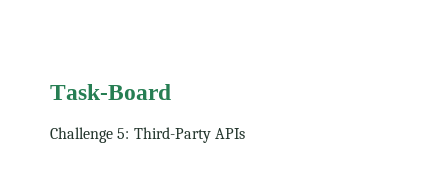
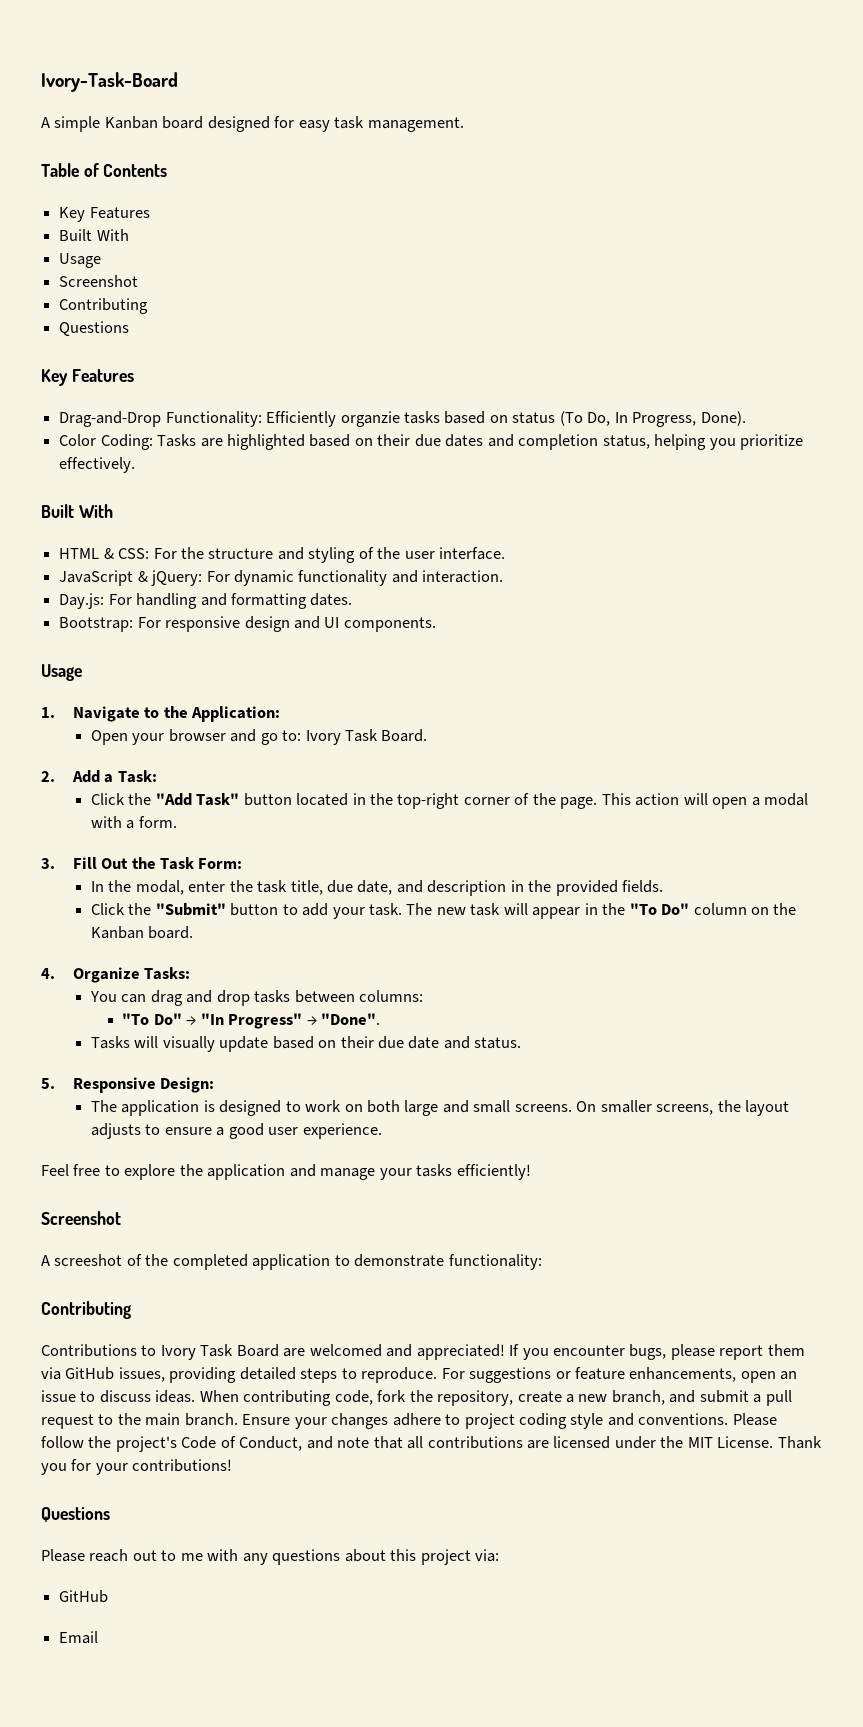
[50,84,171,100] [50,127,245,143] Task-Board // Challenge 5: Third-Party APIs -> [41,72,178,92] [41,116,464,132] [41,163,168,177] [59,207,150,222] [59,229,129,241] [59,253,102,268] [59,275,139,287] [59,298,149,314] [59,321,130,336] [41,369,134,386] [59,411,746,427] [59,434,803,450] [59,457,136,473] [41,504,113,518] [59,547,506,563] [59,570,504,586] [59,593,353,609] [59,616,436,632] [41,664,82,681] [41,706,281,722] [90,729,428,745] [41,770,157,783] [90,793,809,809] [90,816,177,829] [41,857,243,870] [90,880,664,896] [90,903,797,919] [90,926,194,939] [41,967,191,983] [89,990,423,1006] [122,1013,381,1029] [90,1036,522,1052] [41,1077,215,1093] [90,1100,790,1116] [90,1123,382,1139] [41,1164,531,1180] [41,1211,121,1225] [41,1254,542,1270] [41,1301,131,1319] [41,1344,805,1360] [41,1367,798,1383] [41,1390,792,1406] [41,1413,777,1429] [41,1436,822,1452] [41,1459,233,1475] [41,1507,110,1522] [41,1549,500,1565] [59,1590,109,1603] [59,1631,99,1644] Ivory-Task-Board // A simple Kanban board designed for easy task management. // Table of Contents // Key Features // Built With // Usage // Screenshot // Contributing // Questions // Key Features // Drag-and-Drop Functionality: Efficiently organzie tasks based on status (To Do, In Progress, Done). // Color Coding: Tasks are highlighted based on their due dates and completion status, helping you prioritize effectively. // Built With // HTML & CSS: For the structure and styling of the user interface. // JavaScript & jQuery: For dynamic functionality and interaction. // Day.js: For handling and formatting dates. // Bootstrap: For responsive design and UI components. // Usage // 1. Navigate to the Application: // Open your browser and go to: Ivory Task Board. // 2. Add a Task: // Click the "Add Task" button located in the top-right corner of the page. This action will open a modal with a form. // 3. Fill Out the Task Form: // In the modal, enter the task title, due date, and description in the provided fields. // Click the "Submit" button to add your task. The new task will appear in the "To Do" column on the Kanban board. // 4. Organize Tasks: // You can drag and drop tasks between columns: // "To Do" → "In Progress" → "Done". // Tasks will visually update based on their due date and status. // 5. Responsive Design: // The application is designed to work on both large and small screens. On smaller screens, the layout adjusts to ensure a good user experience. // Feel free to explore the application and manage your tasks efficiently! // Screenshot // A screeshot of the completed application to demonstrate functionality: // Contributing // Contributions to Ivory Task Board are welcomed and appreciated! If you encounter bugs, please report them via GitHub issues, providing detailed steps to reproduce. For suggestions or feature enhancements, open an issue to discuss ideas. When contributing code, fork the repository, create a new branch, and submit a pull request to the main branch. Ensure your changes adhere to project coding style and conventions. Please follow the project's Code of Conduct, and note that all contributions are licensed under the MIT License. Thank you for your contributions! // Questions // Please reach out to me with any questions about this project via: // GitHub // Email

